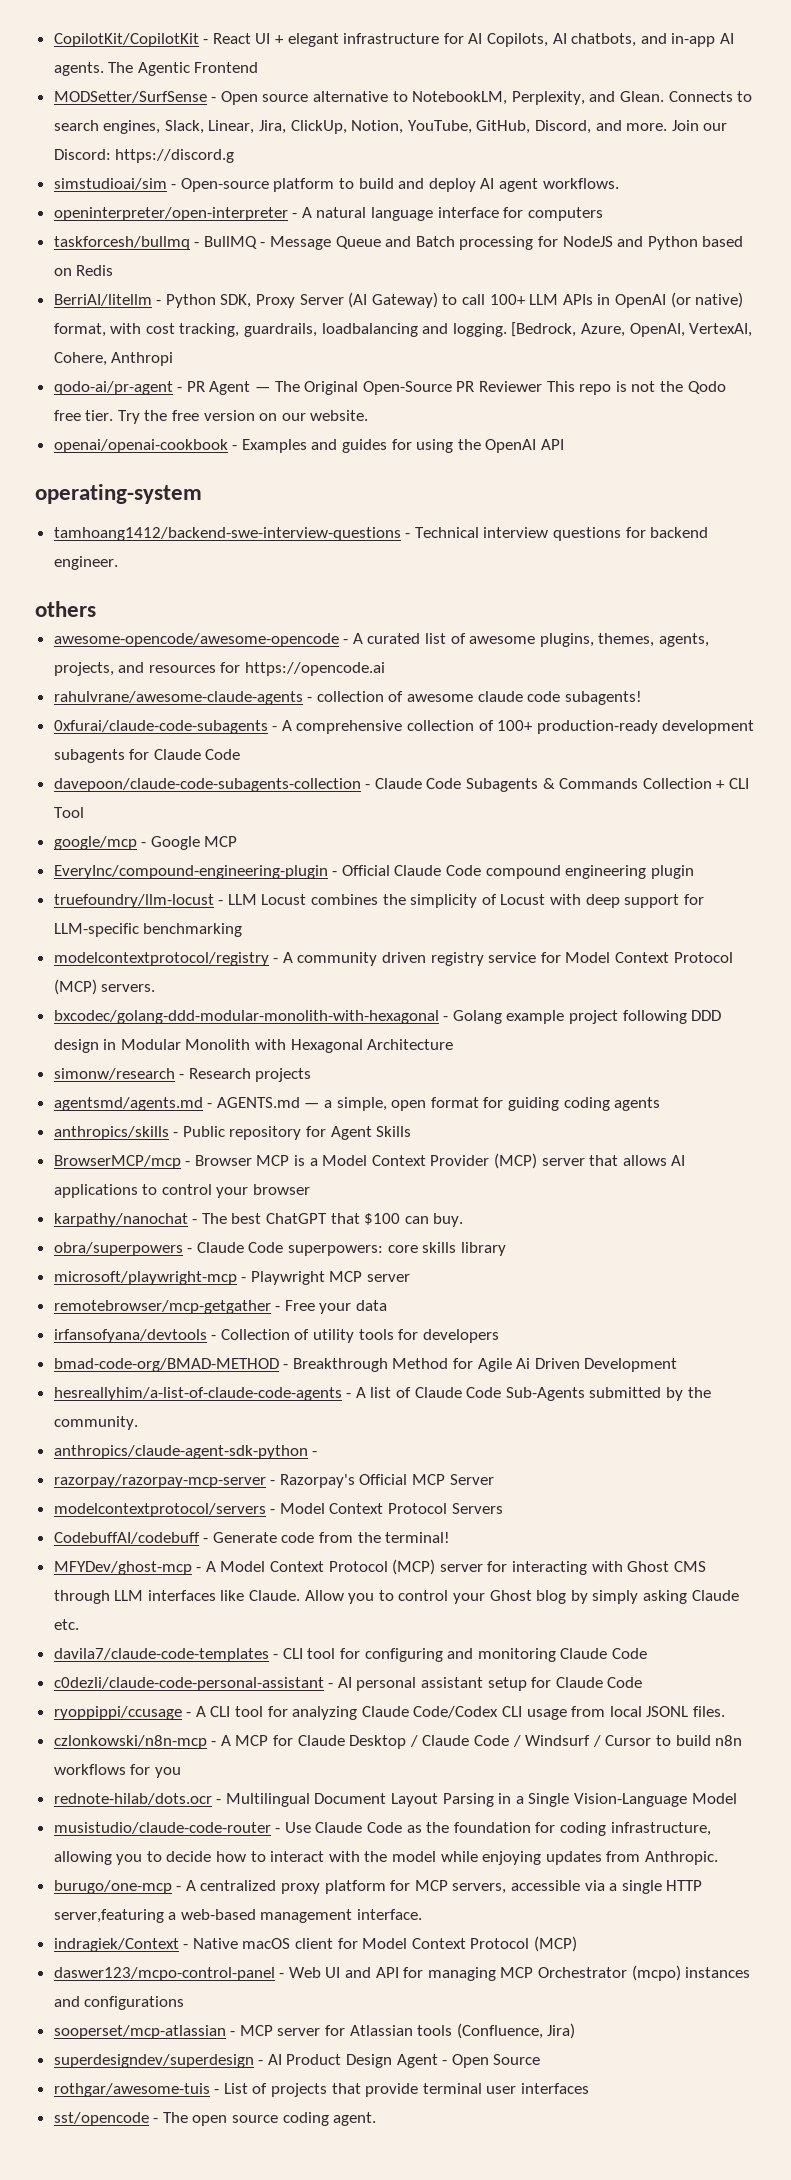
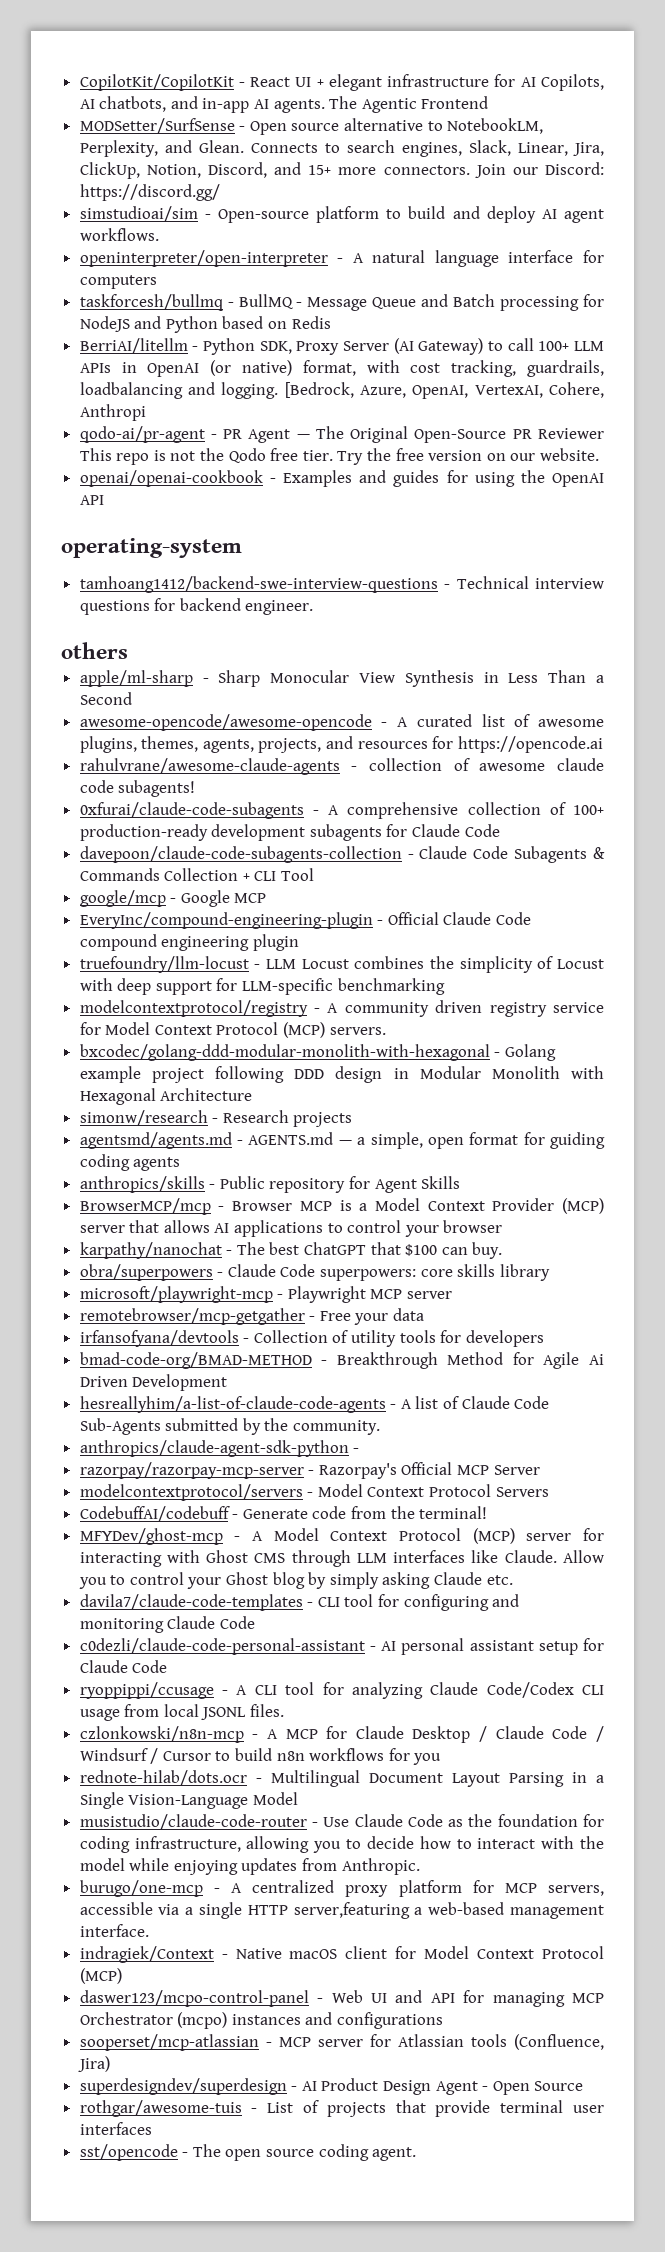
[407,120,668,134] YouTube, GitHub, Discord, and more. -> [207,162,470,178] Discord, and 15+ more connectors.
[115,149,235,163] https://discord.g -> [79,184,220,201] https://discord.gg/
(96, 609) none -> [79,670,605,687] [79,692,132,705] // apple/ml-sharp - Sharp Monocular View Synthesis in Less Than a Second

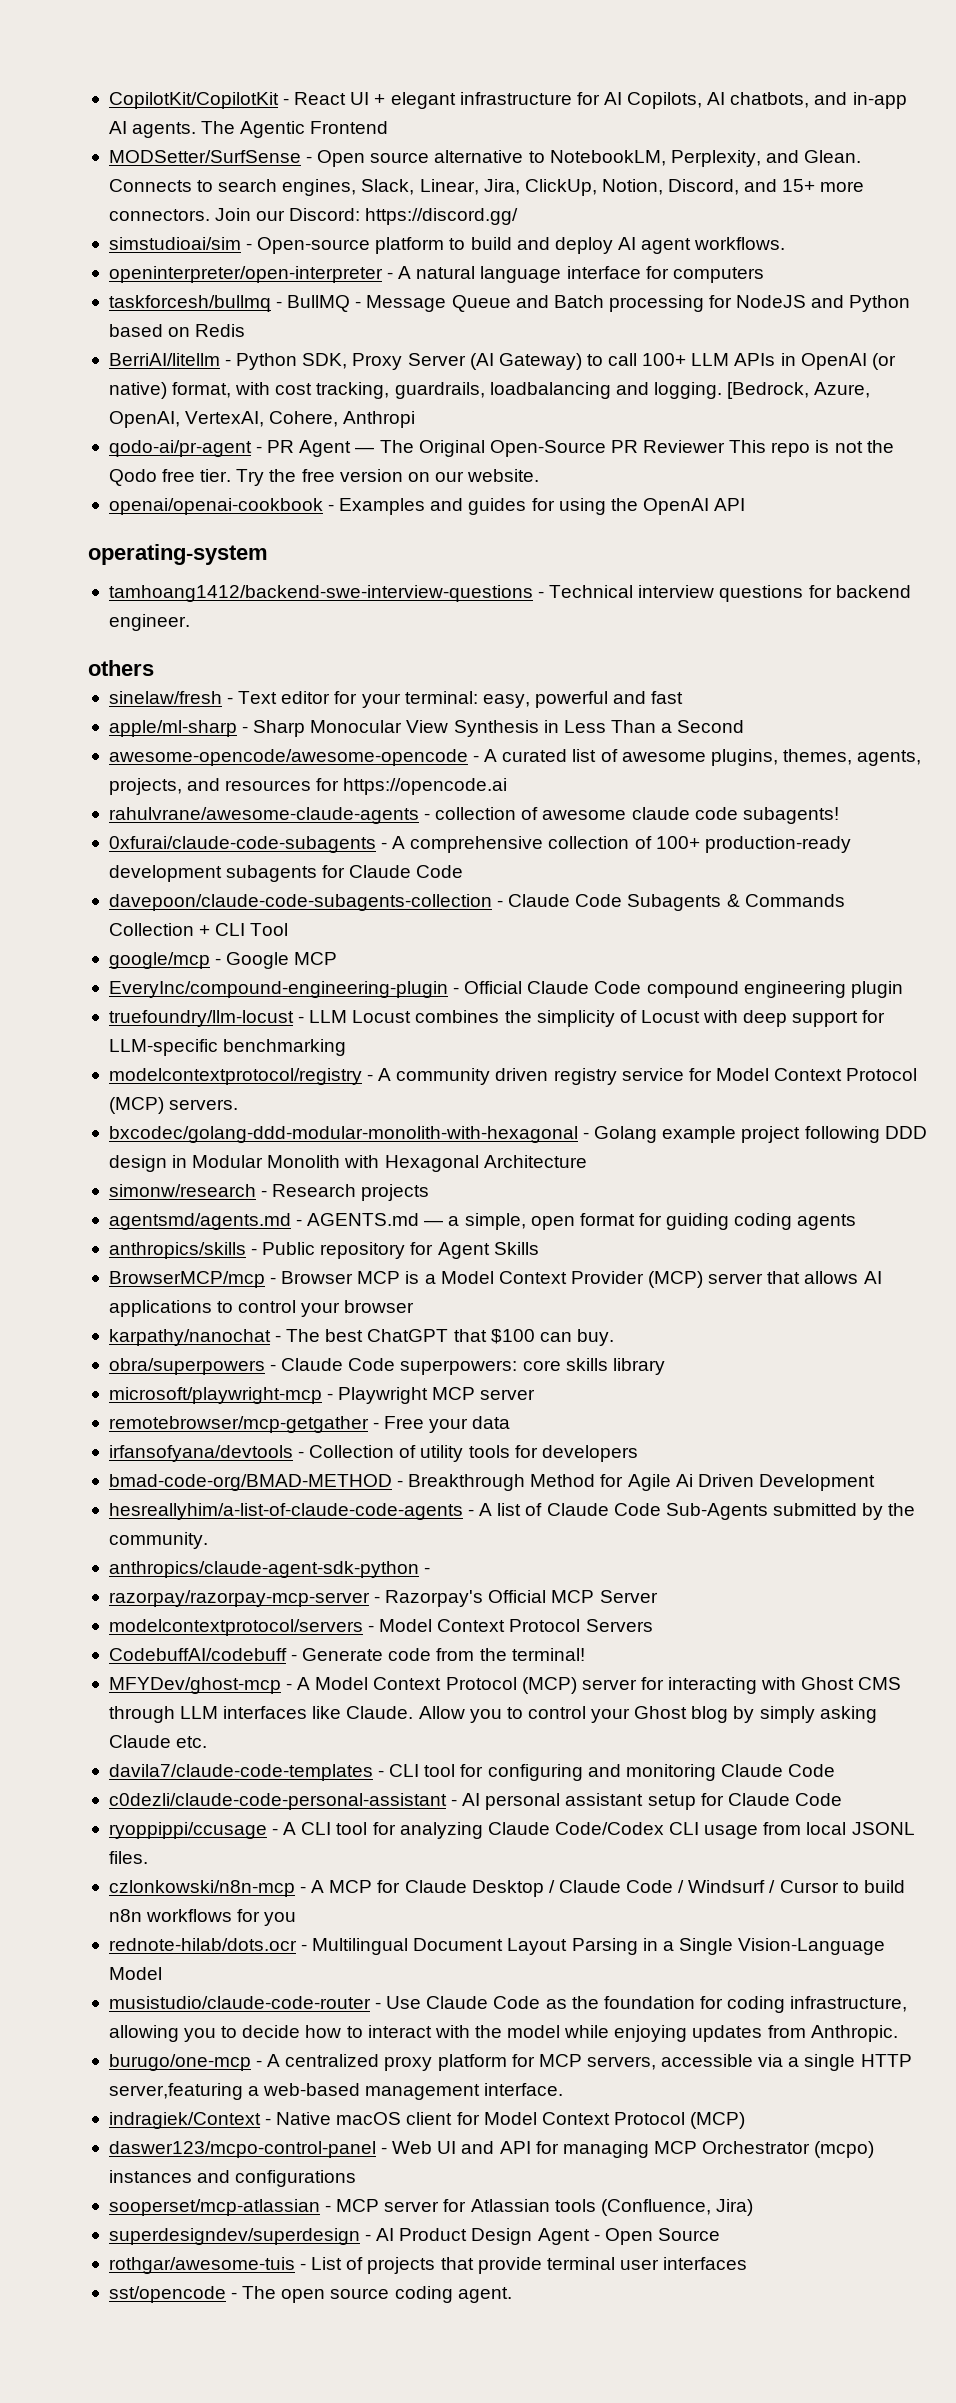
(128, 650) none -> [108,691,684,708] // sinelaw/fresh - Text editor for your terminal: easy, powerful and fast

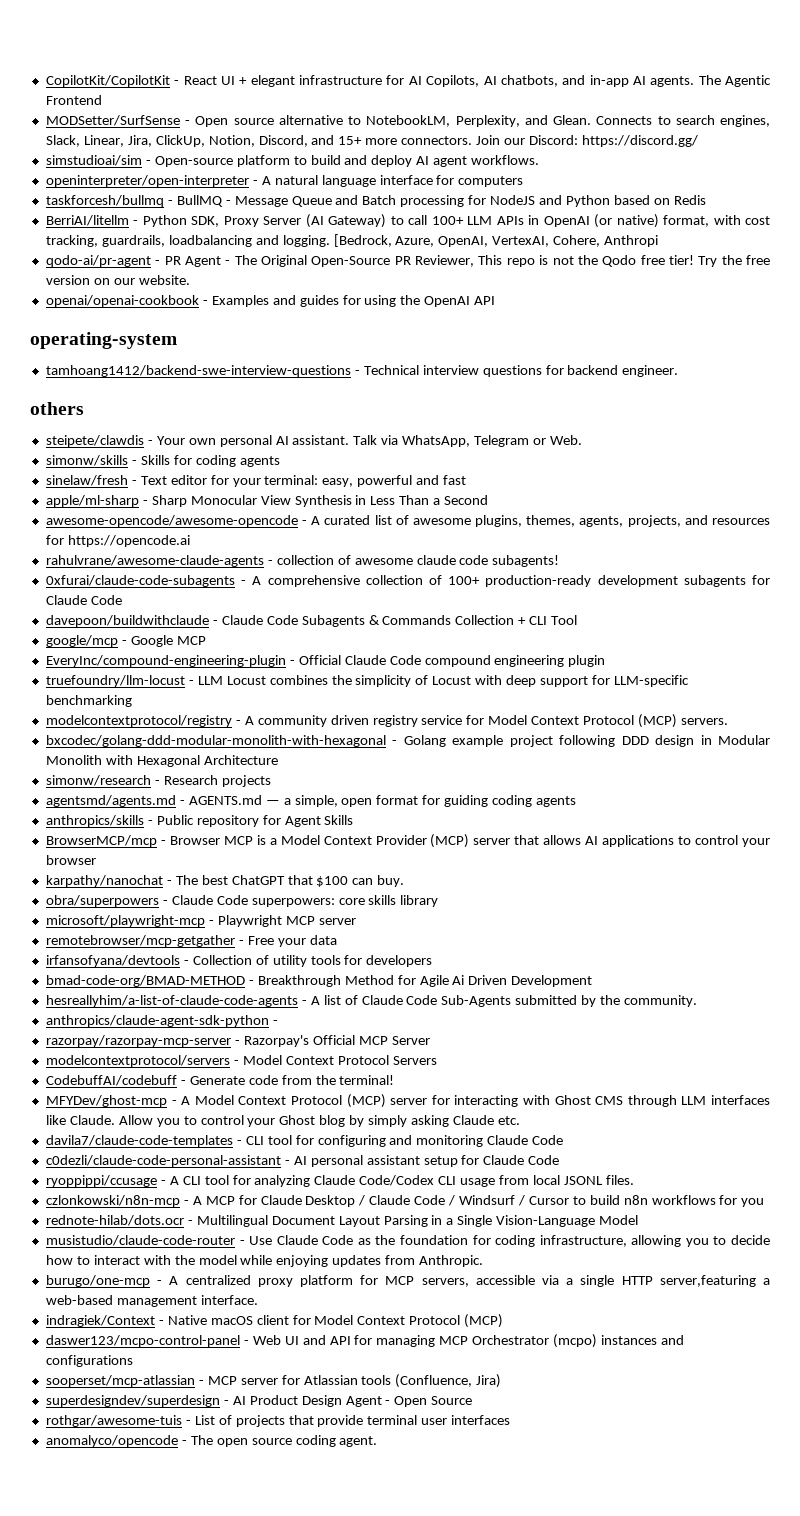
[355,447,375,453] — -> [225,260,231,265] -
[643,440,726,453] Reviewer -> [415,255,475,267] Reviewer,
[200,469,232,482] tier. -> [668,255,694,265] tier!
(154, 668) none -> [45,435,582,447] [45,455,280,467] // steipete/clawdis - Your own personal AI assistant. Talk via WhatsApp, Telegram or Web. // simonw/skills - Skills for coding agents
[108,894,492,911] davepoon/claude-code-subagents-collection -> [45,615,209,627] davepoon/buildwithclaude
[108,2286,226,2303] sst/opencode -> [45,1435,178,1447] anomalyco/opencode

